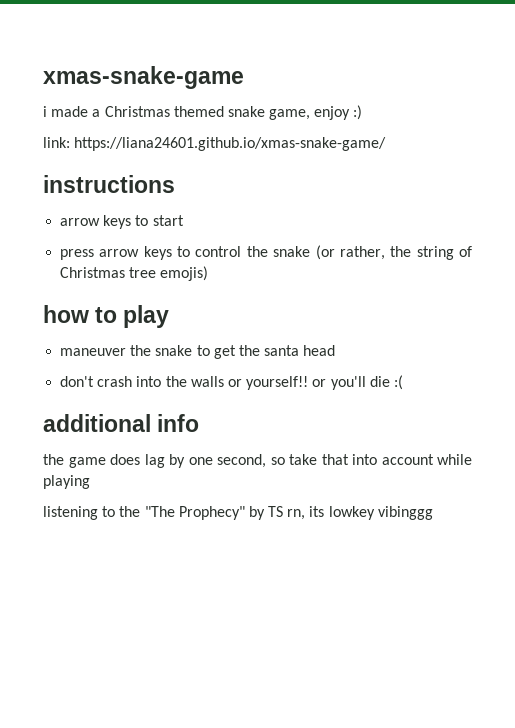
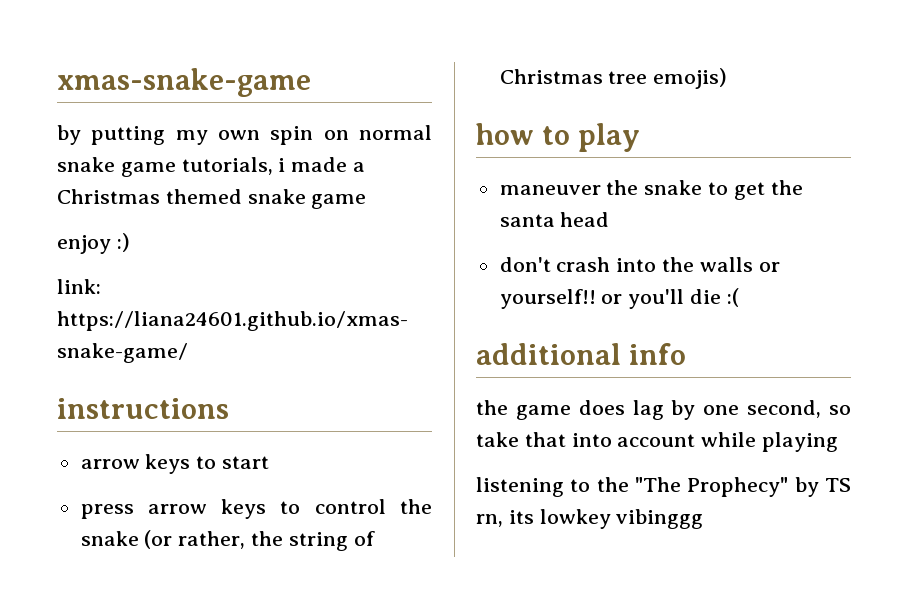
(244, 77) none -> [57,125,432,145] [57,157,273,177] by putting my own spin on normal snake game tutorials,
[269,109,311,120] game, -> [311,194,367,209] game //

